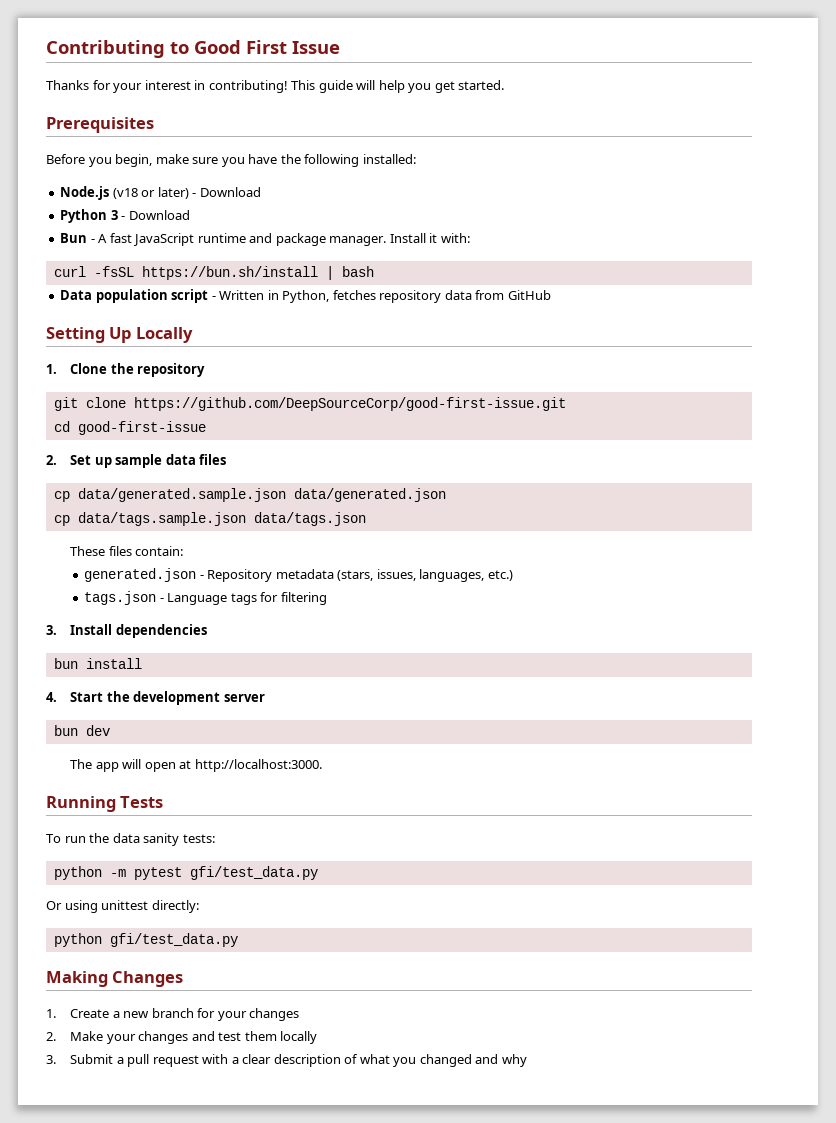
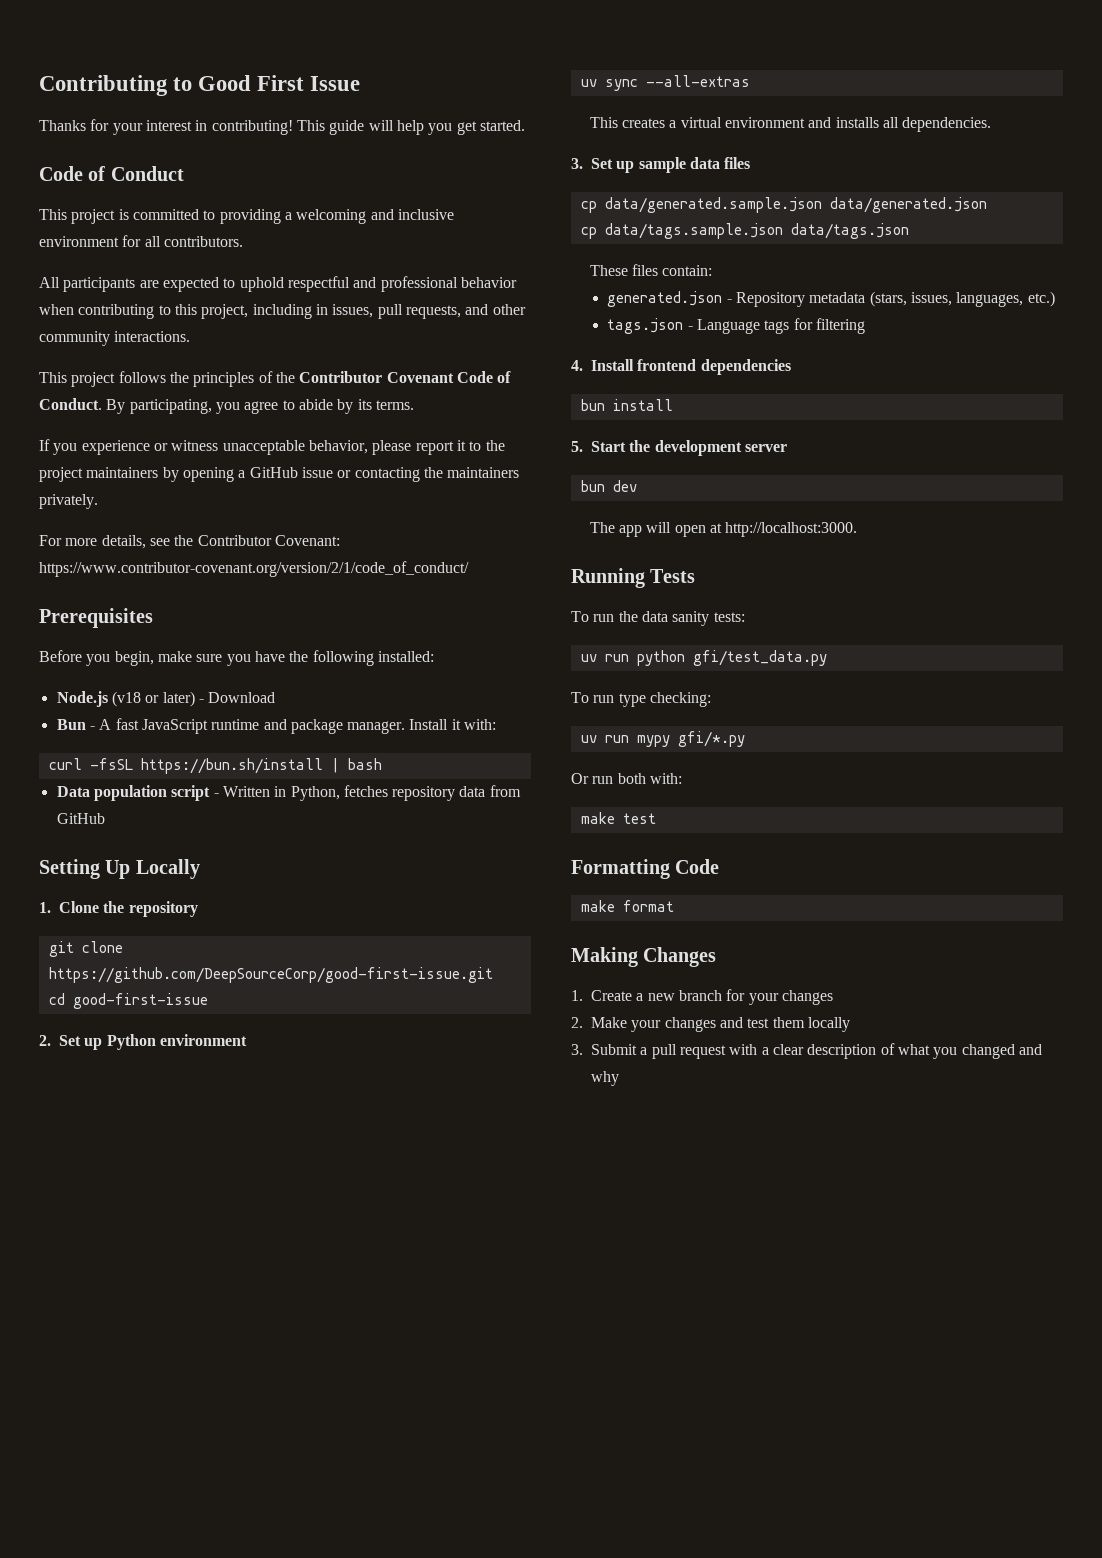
(505, 85) none -> [39,166,184,181] [39,209,454,224] [39,235,243,247] [39,276,517,292] [39,304,526,319] [39,331,191,346] [39,371,512,387] [39,398,414,414] [39,439,505,455] [39,467,520,482] [39,494,98,509] [39,535,340,549] [39,561,469,577] // Code of Conduct // This project is committed to providing a welcoming and inclusive environment for all contributors. // All participants are expected to uphold respectful and professional behavior when contributing to this project, including in issues, pull requests, and other community interactions. // This project follows the principles of the Contributor Covenant Code of Conduct. By participating, you agree to abide by its terms. // If you experience or witness unacceptable behavior, please report it to the project maintainers by opening a GitHub issue or contacting the maintainers privately. // For more details, see the Contributor Covenant: https://www.contributor-covenant.org/version/2/1/code_of_conduct/
[60,209,190,223] // Python 3 - Download -> (276, 697) none
(112, 462) none -> [106,1034,247,1050] [580,75,750,91] [589,117,992,132] [571,158,635,173] Python environment // uv sync --all-extras // This creates a virtual environment and installs all dependencies. // 3. Set up
[46,624,113,635] 3. Install -> [571,359,697,371] 4. Install frontend
[46,692,57,702] 4. -> [571,441,583,452] 5.
[53,866,318,880] [46,900,199,913] [53,933,238,947] python -m pytest gfi/test_data.py // Or using unittest directly: // python gfi/test_data.py -> [580,650,827,666] [571,692,711,707] [580,731,745,747] [571,773,682,784] [580,812,656,824] [571,859,720,879] [580,900,674,912] uv run python gfi/test_data.py // To run type checking: // uv run mypy gfi/*.py // Or run both with: // make test // Formatting Code // make format

